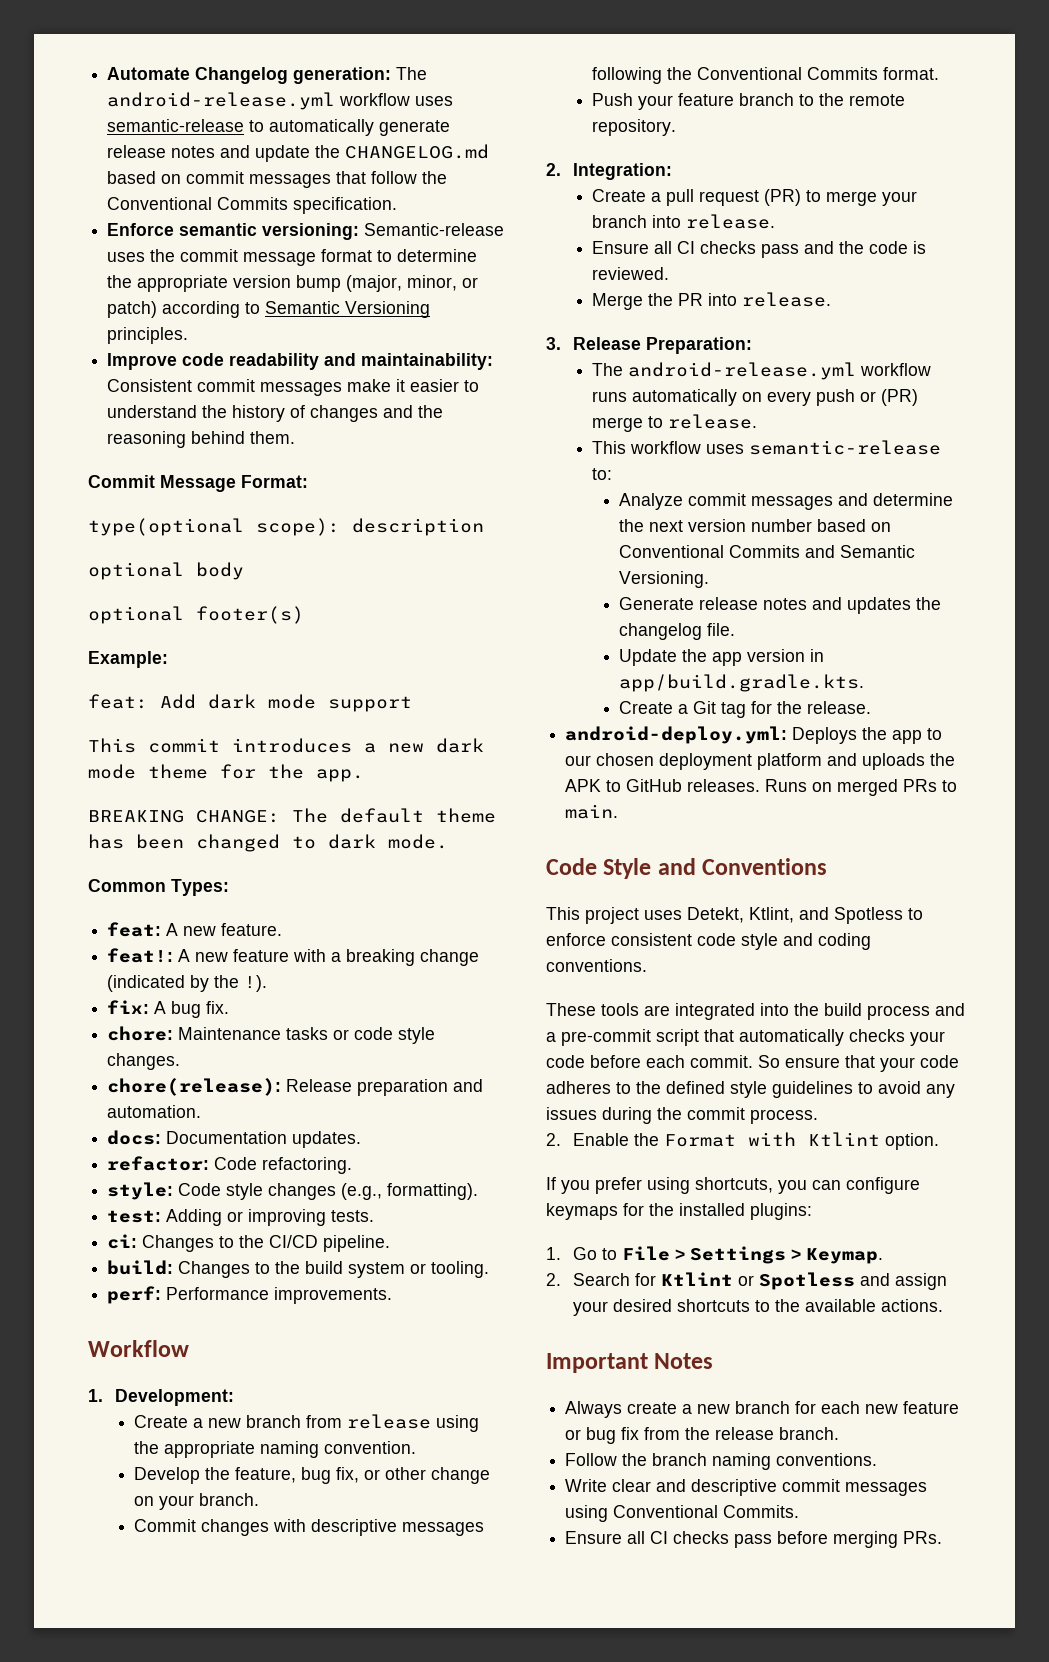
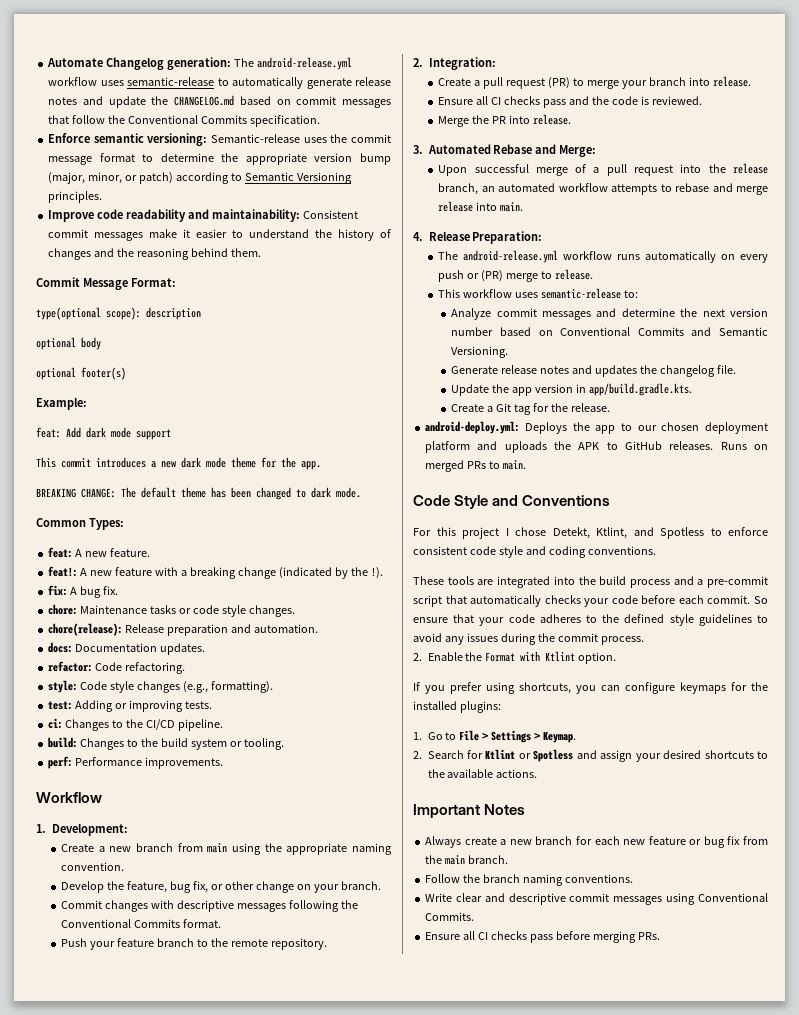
[347,1414,432,1429] release -> [207,843,228,853] main
(561, 343) none -> [427,144,597,157] [438,163,768,176] [438,183,768,195] [438,201,524,212] [413,232,423,241] Automated Rebase and Merge: // Upon successful merge of a pull request into the release branch, an automated workflow attempts to rebase and merge release into main. // 4.
[546,907,682,924] This project uses -> [413,527,546,539] For this project I chose
[715,1427,775,1440] release -> [445,855,466,865] main

